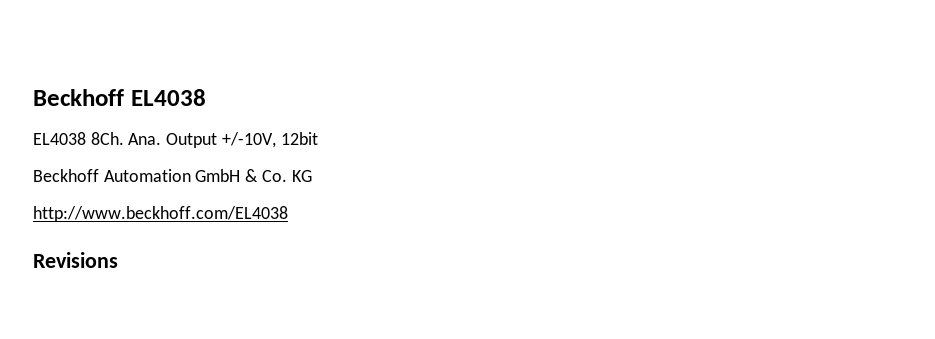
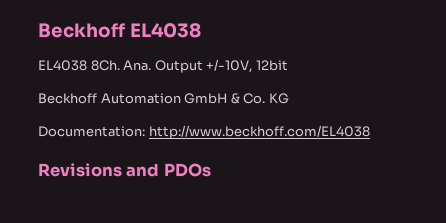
(312, 176) none -> [38,126,145,137] Documentation:
(118, 260) none -> [126,163,211,177] and PDOs

